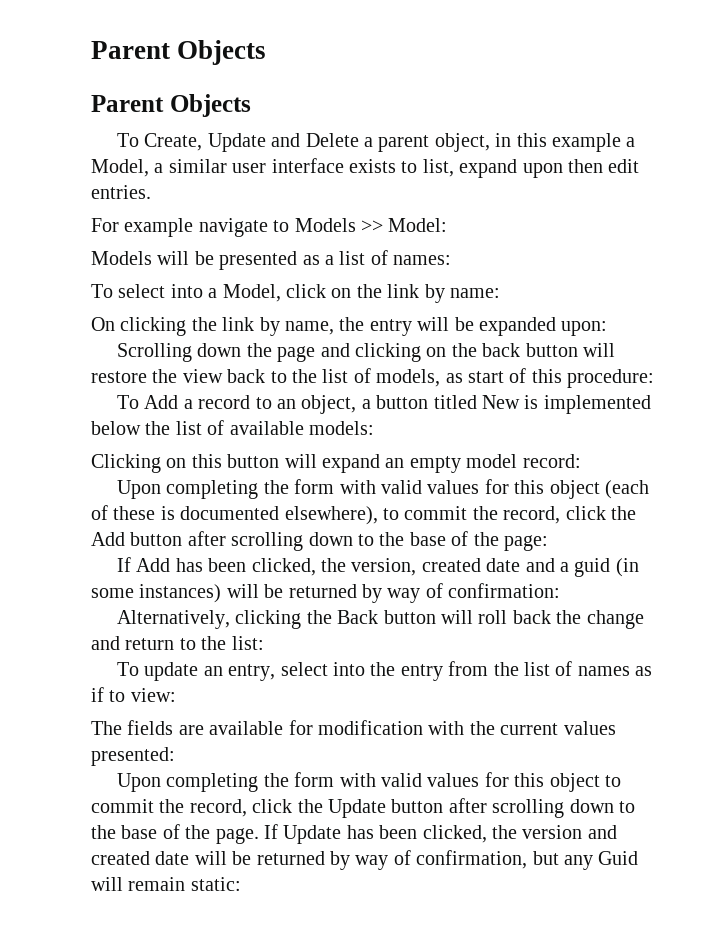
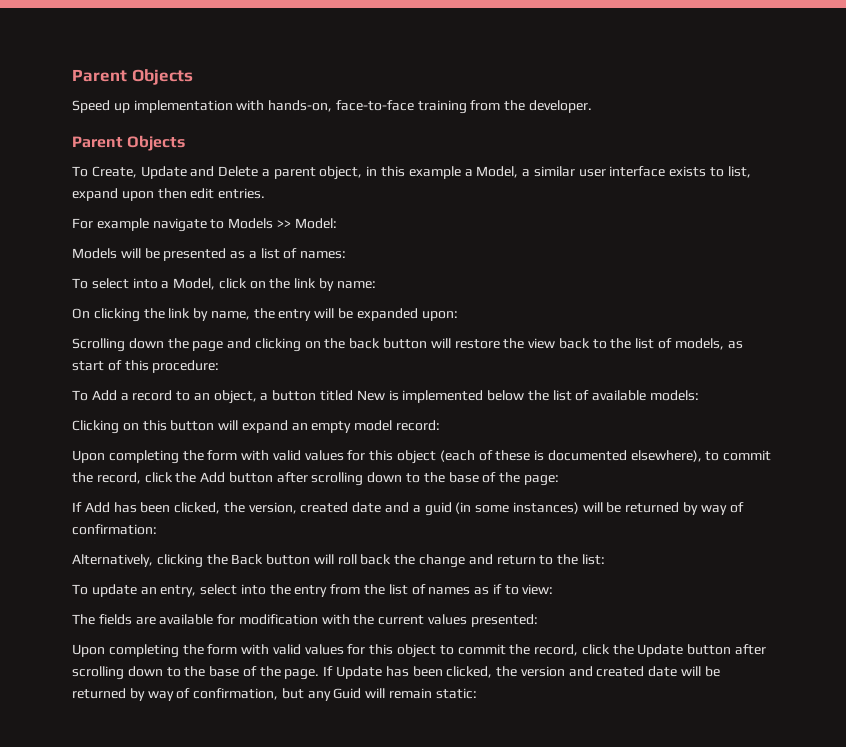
[91,40,267,65] Parent Objects -> [72,69,193,85] [72,100,593,114] Parent Objects // Speed up implementation with hands-on, face-to-face training from the developer.

